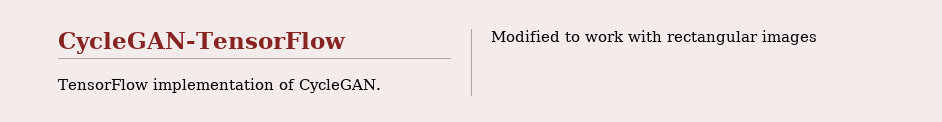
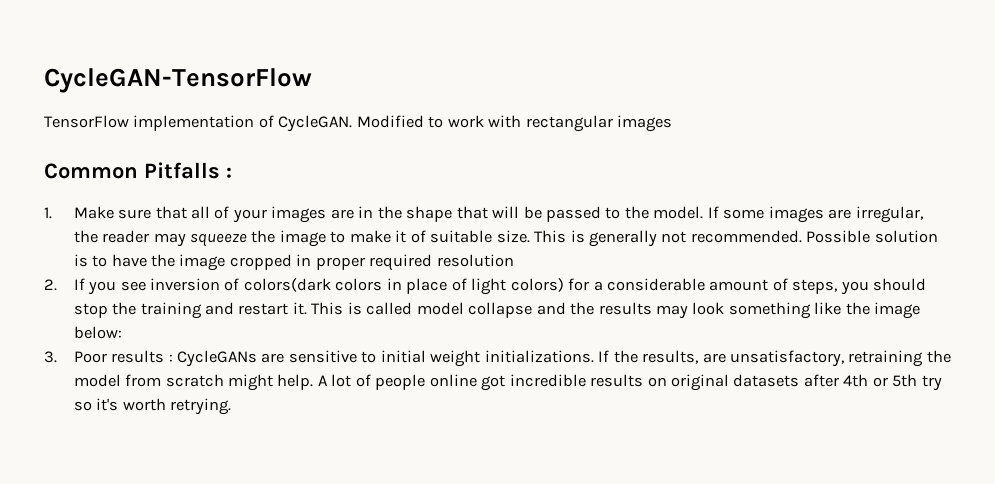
(817, 37) none -> [44,162,232,179] [44,206,923,223] [73,230,938,247] [73,254,514,271] [44,278,927,295] [73,302,921,319] [73,326,122,339] [44,350,951,367] [73,374,942,391] [73,398,232,415] // Common Pitfalls : // 1. Make sure that all of your images are in the shape that will be passed to the model. If some images are irregular, the reader may squeeze the image to make it of suitable size. This is generally not recommended. Possible solution is to have the image cropped in proper required resolution // 2. If you see inversion of colors(dark colors in place of light colors) for a considerable amount of steps, you should stop the training and restart it. This is called model collapse and the results may look something like the image below: // 3. Poor results : CycleGANs are sensitive to initial weight initializations. If the results, are unsatisfactory, retraining the model from scratch might help. A lot of people online got incredible results on original datasets after 4th or 5th try so it's worth retrying.

